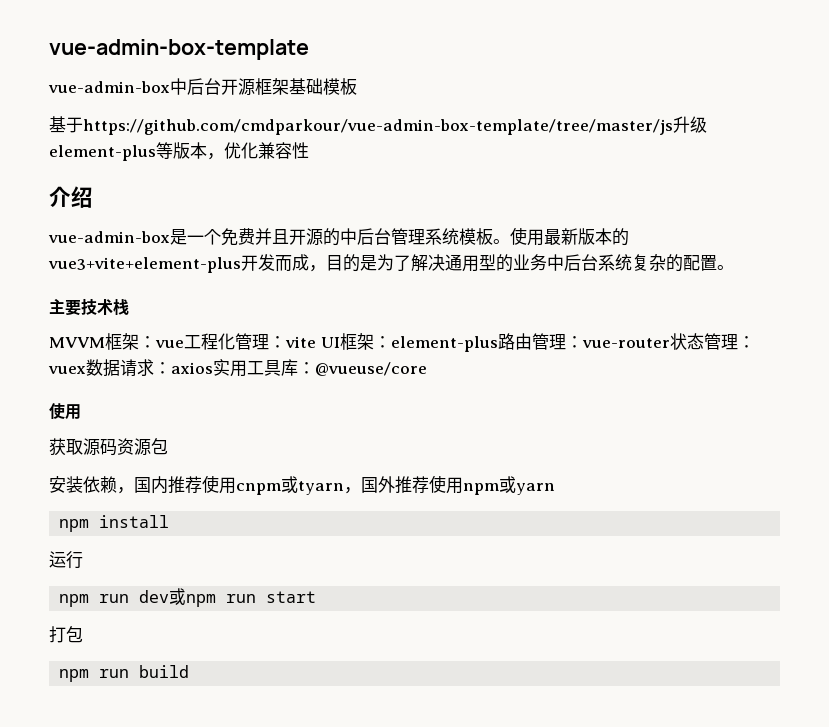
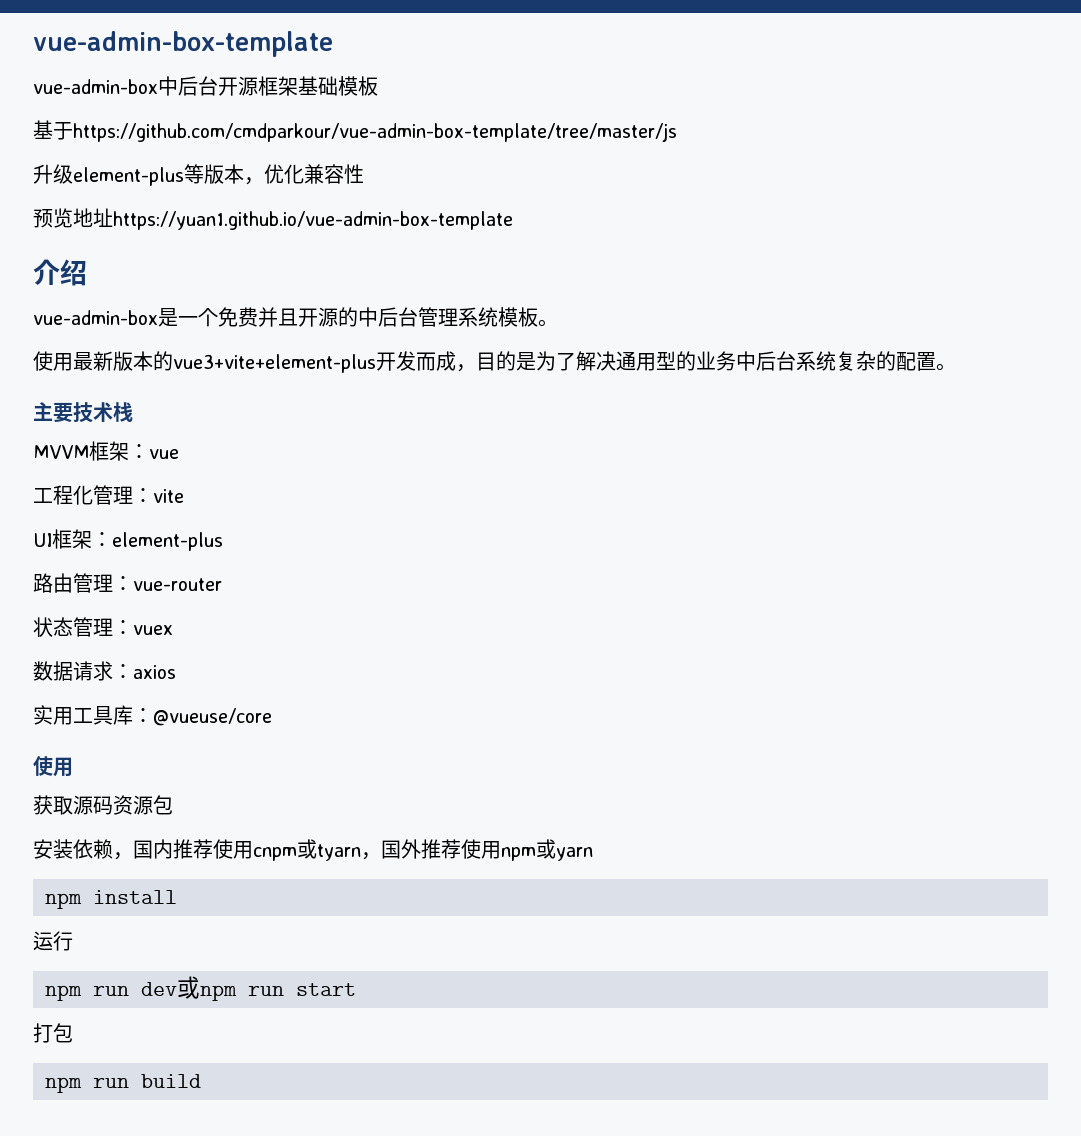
(673, 127) none -> (677, 132) //
(309, 150) none -> [33,208,513,230] // 预览地址https://yuan1.github.io/vue-admin-box-template
(510, 241) none -> (558, 323) //
(184, 344) none -> (179, 454) //
(316, 342) none -> (184, 496) //
(498, 344) none -> (223, 541) //
(670, 343) none -> (222, 584) //
(86, 370) none -> (173, 630) //
(213, 368) none -> (176, 672) //

